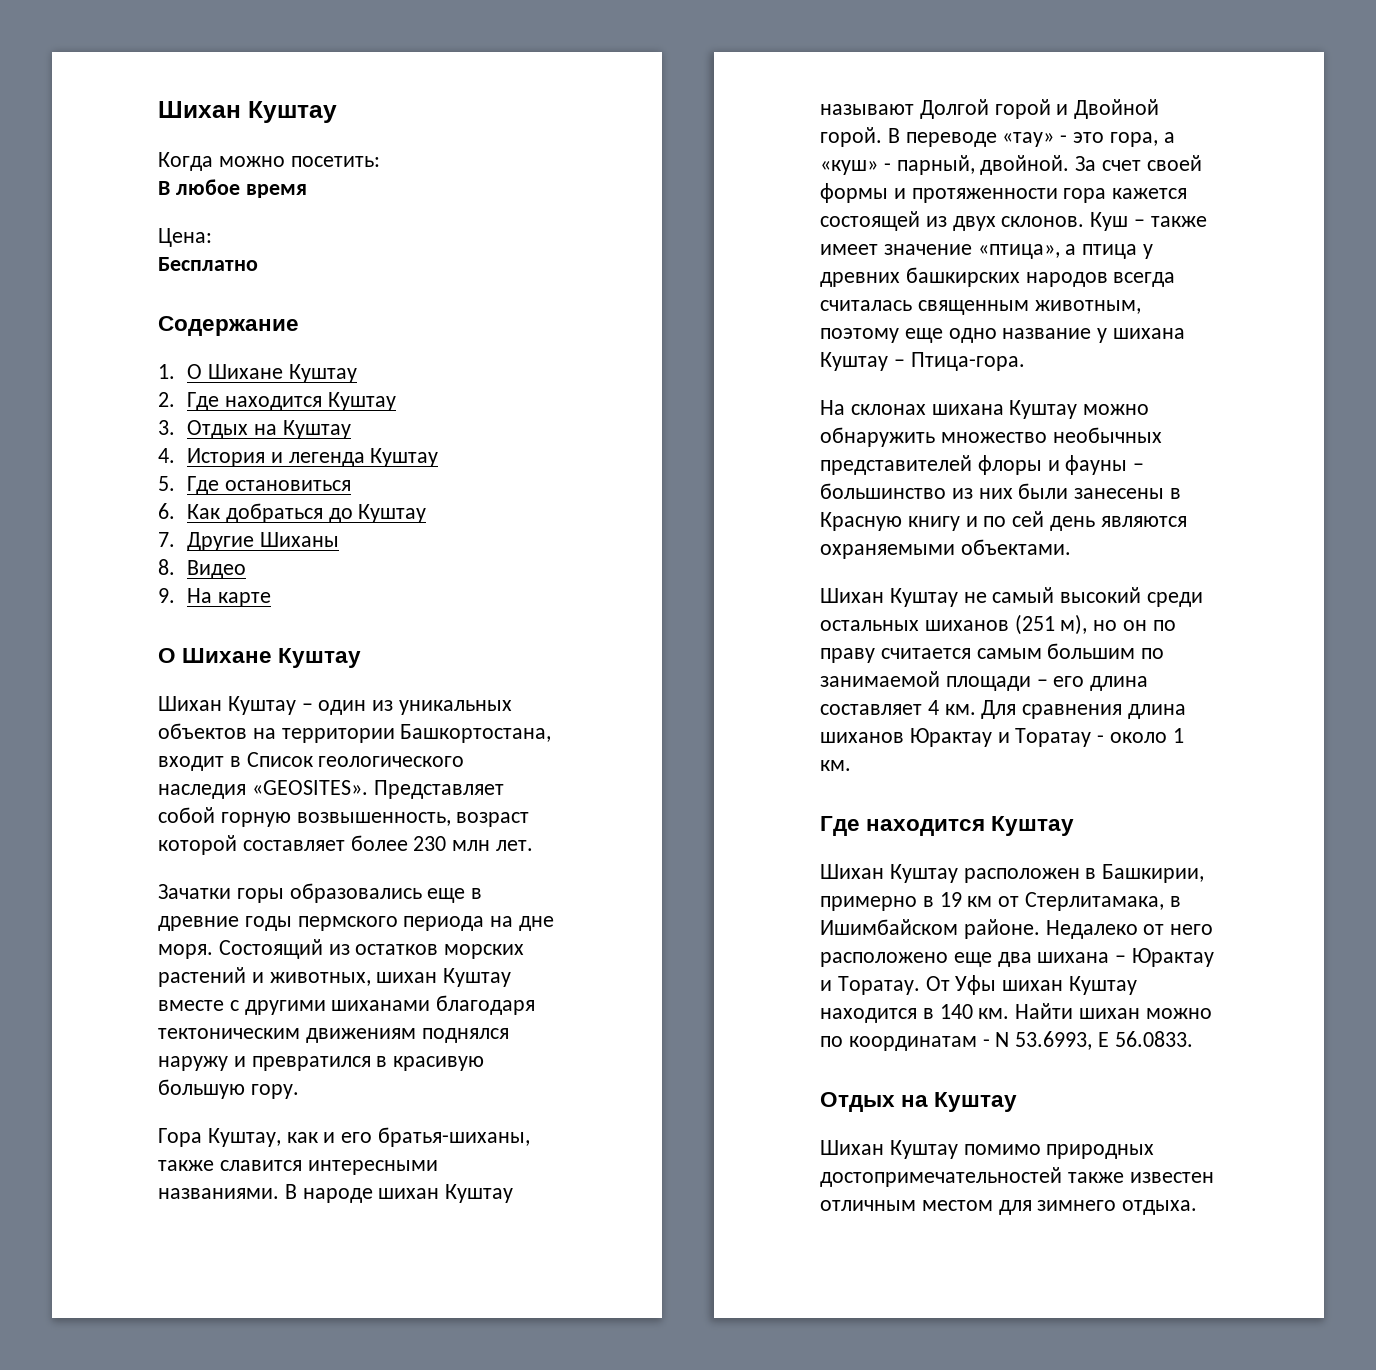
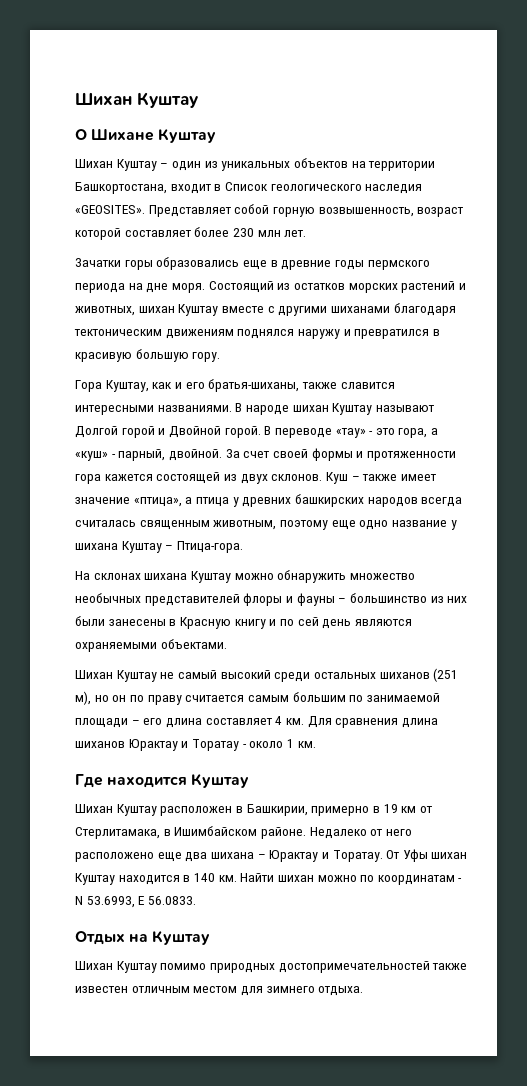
[158,101,337,123] [158,152,380,171] [158,179,307,198] [158,228,212,247] [158,257,258,271] [158,316,299,336] [158,364,357,383] [158,392,396,411] [158,420,351,439] [158,448,439,467] [158,476,351,495] [158,503,427,523] [158,532,339,551] [158,559,246,579] [158,588,271,607] Шихан Куштау // Когда можно посетить: // В любое время // Цена: // Бесплатно // Содержание // 1. О Шихане Куштау // 2. Где находится Куштау // 3. Отдых на Куштау // 4. История и легенда Куштау // 5. Где остановиться // 6. Как добраться до Куштау // 7. Другие Шиханы // 8. Видео // 9. На карте -> [75,92,199,108] Шихан Куштау

